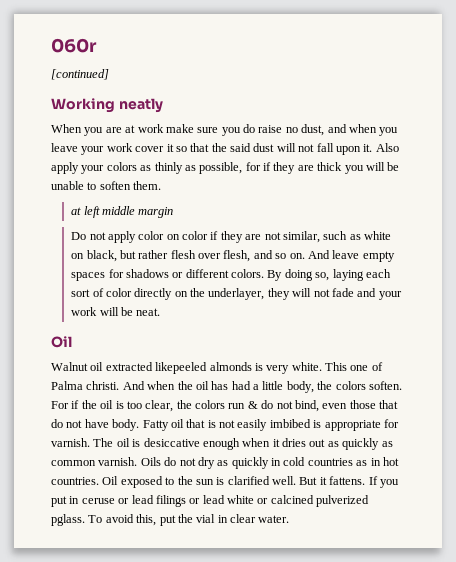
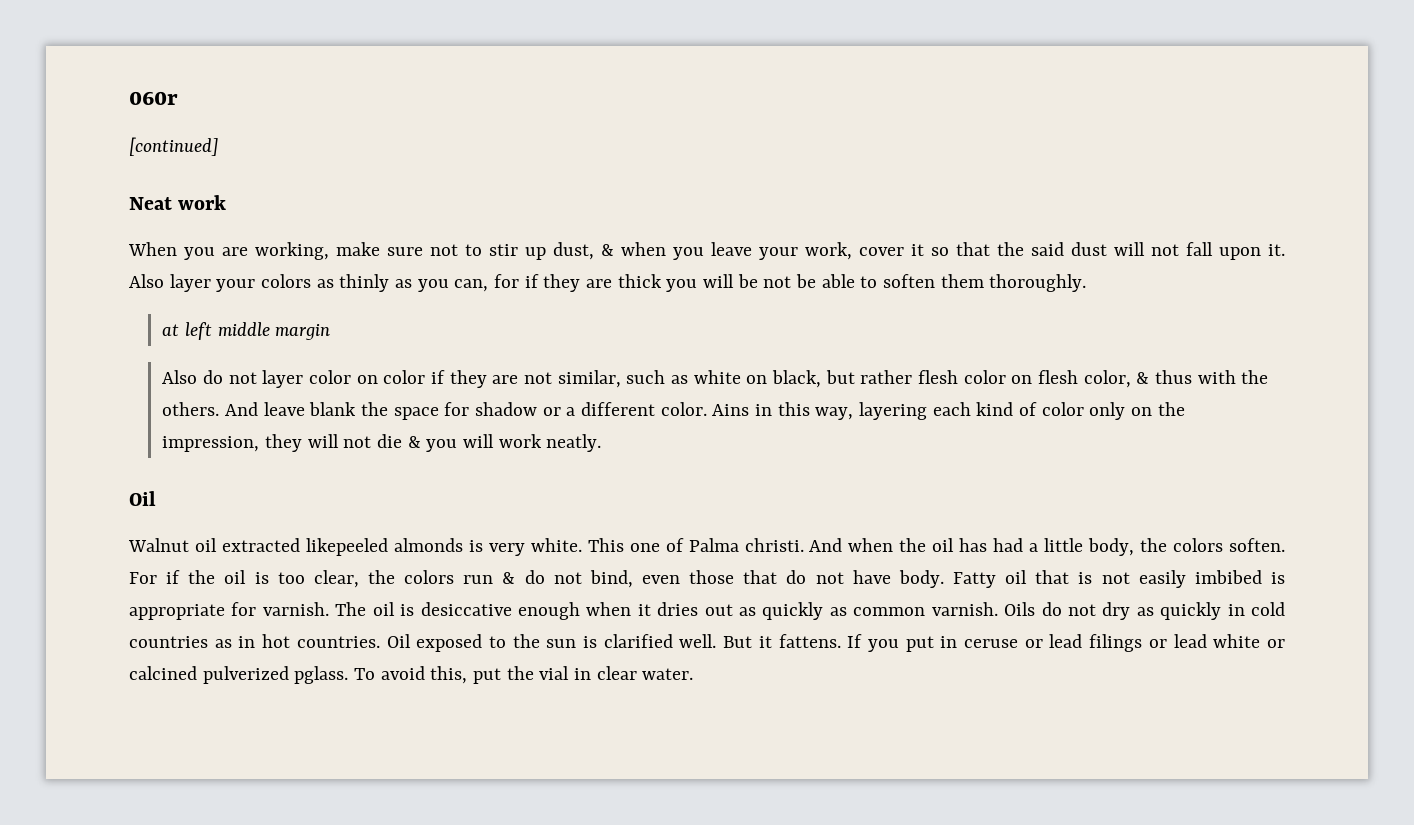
[51,98,163,113] Working neatly -> [129,195,227,210] Neat work
[125,124,347,136] at work make sure you do raise no dust, and -> [255,242,614,260] working, make sure not to stir up dust, &
[106,143,133,152] work -> [805,242,852,260] work,
[51,162,79,174] apply -> [169,274,211,292] layer
[199,162,243,174] possible, -> [417,279,489,292] you can,
[51,181,162,190] unable to soften them. -> [763,274,1087,292] not be able to soften them thoroughly.
[71,231,136,243] Do not apply -> [162,370,304,388] Also do not layer
[198,250,395,262] [71,269,391,281] [71,289,91,297] over flesh, and so on. And leave empty spaces for shadows or different colors. By doing so, laying each sort -> [963,370,1269,388] [162,402,1014,420] color on flesh color, & thus with the others. And leave blank the space for shadow or a different color. Ains in this way, layering each kind
[134,288,173,300] directly -> [1089,402,1126,420] only
[208,288,265,300] underlayer, -> [162,436,260,452] impression,
[331,288,402,300] [71,307,161,316] fade and your work will be neat. -> [376,434,602,452] die & you will work neatly.

